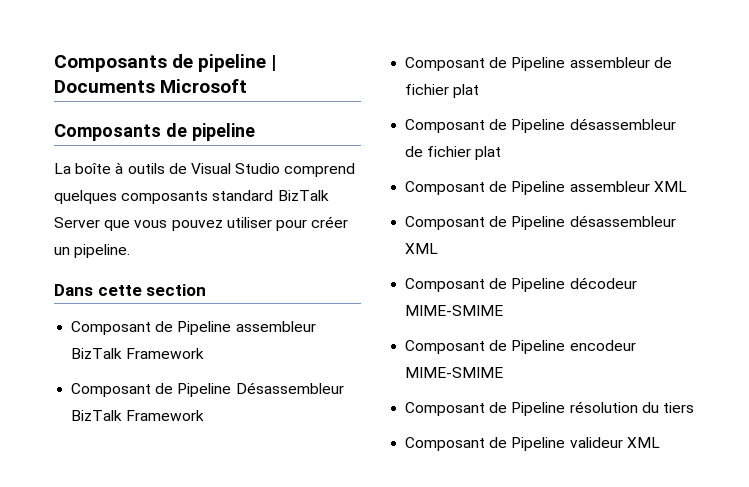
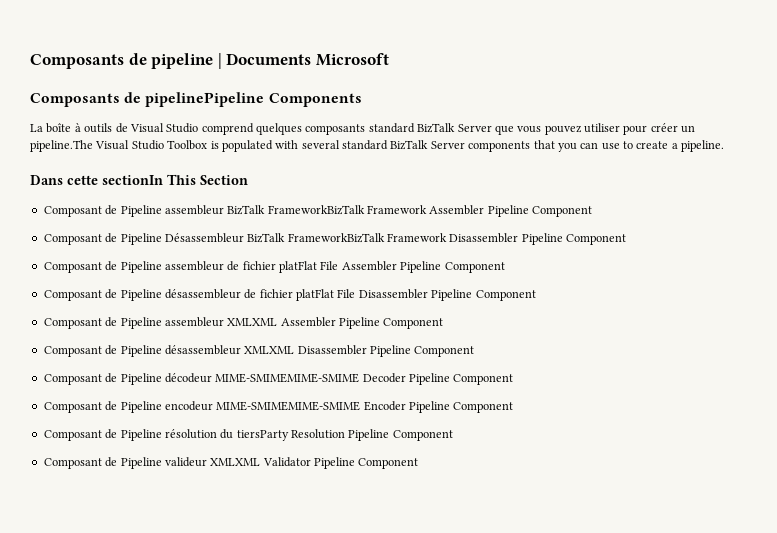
[191,123,255,141] pipeline -> [145,92,362,107] pipelinePipeline Components
(70, 251) none -> [30,140,678,152] pipeline.The Visual Studio Toolbox is populated with several standard BizTalk Server components that you can use to create a
[146,284,207,296] section -> [102,174,248,185] sectionIn This Section
[126,348,205,359] Framework -> [267,205,593,217] FrameworkBizTalk Framework Assembler Pipeline Component
[126,410,205,421] Framework -> [287,233,627,245] FrameworkBizTalk Framework Disassembler Pipeline Component
[453,84,480,98] plat -> [279,261,505,273] platFlat File Assembler Pipeline Component
[475,146,502,160] [405,181,687,195] [405,215,676,230] [405,243,439,254] plat // Composant de Pipeline assembleur XML // Composant de Pipeline désassembleur XML -> [296,289,536,301] [43,317,444,329] [43,345,475,357] platFlat File Disassembler Pipeline Component // Composant de Pipeline assembleur XMLXML Assembler Pipeline Component // Composant de Pipeline désassembleur XMLXML Disassembler Pipeline Component
[405,305,504,316] MIME-SMIME -> [215,373,514,385] MIME-SMIMEMIME-SMIME Decoder Pipeline Component
[405,367,504,378] MIME-SMIME -> [216,401,514,413] MIME-SMIMEMIME-SMIME Encoder Pipeline Component
[662,402,694,413] tiers -> [236,429,453,441] tiersParty Resolution Pipeline Component
[626,437,660,448] XML -> [210,457,419,469] XMLXML Validator Pipeline Component

